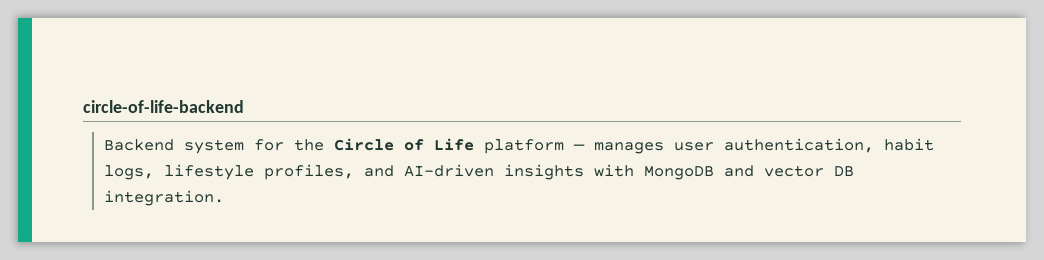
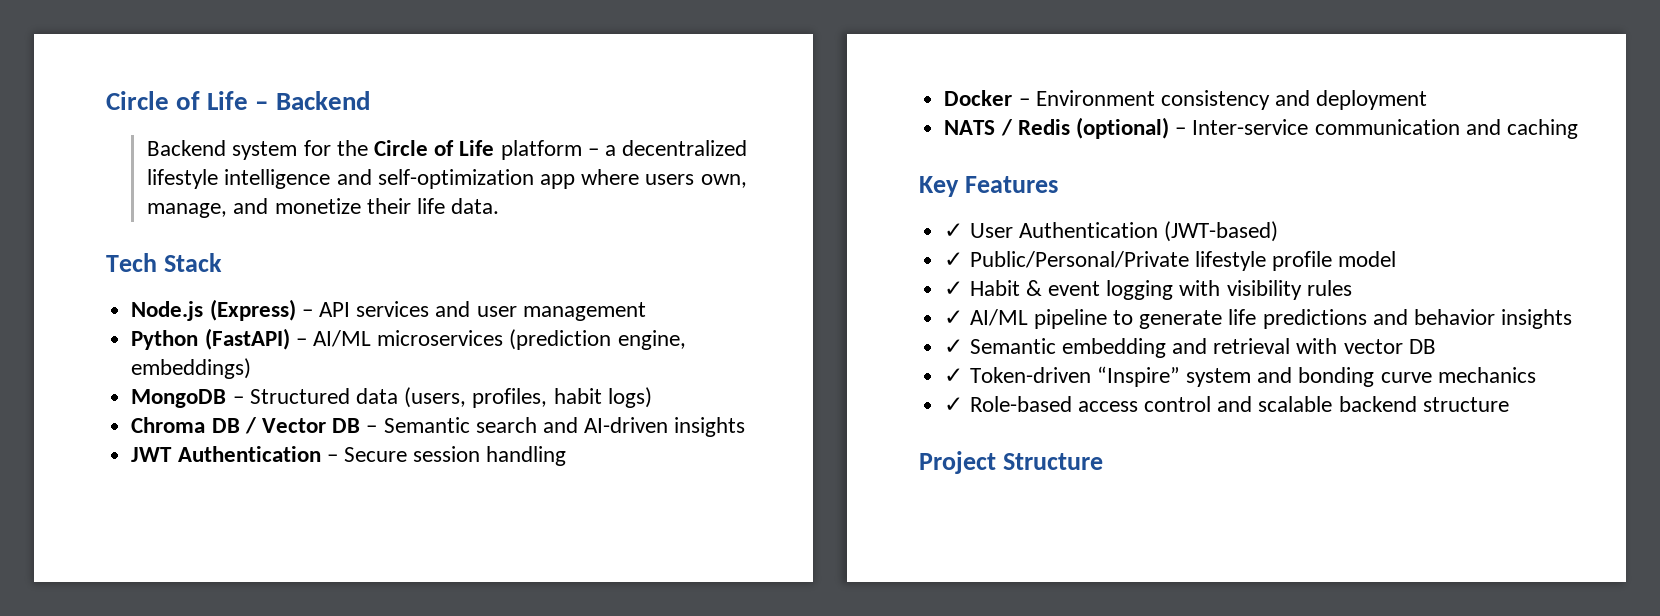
[83,100,244,113] circle-of-life-backend -> [106,91,370,110] Circle of Life – Backend
[572,138,934,154] [103,164,854,180] [103,190,224,206] — manages user authentication, habit logs, lifestyle profiles, and AI-driven insights with MongoDB and vector DB integration. -> [587,140,748,156] [147,169,747,189] [147,198,500,218] [106,253,222,272] [131,299,646,321] [131,328,686,350] [131,358,252,379] [131,387,652,408] [131,417,746,437] [131,446,567,466] [944,90,1428,110] [944,117,1578,139] [919,176,1058,197] [944,221,1278,242] [944,251,1397,271] [944,280,1352,300] [944,309,1573,329] [944,338,1436,358] [944,366,1536,387] [944,396,1509,412] [919,451,1103,474] – a decentralized lifestyle intelligence and self-optimization app where users own, manage, and monetize their life data. // Tech Stack // Node.js (Express) – API services and user management // Python (FastAPI) – AI/ML microservices (prediction engine, embeddings) // MongoDB – Structured data (users, profiles, habit logs) // Chroma DB / Vector DB – Semantic search and AI-driven insights // JWT Authentication – Secure session handling // Docker – Environment consistency and deployment // NATS / Redis (optional) – Inter-service communication and caching // Key Features // ✓ User Authentication (JWT-based) // ✓ Public/Personal/Private lifestyle profile model // ✓ Habit & event logging with visibility rules // ✓ AI/ML pipeline to generate life predictions and behavior insights // ✓ Semantic embedding and retrieval with vector DB // ✓ Token-driven “Inspire” system and bonding curve mechanics // ✓ Role-based access control and scalable backend structure // Project Structure

